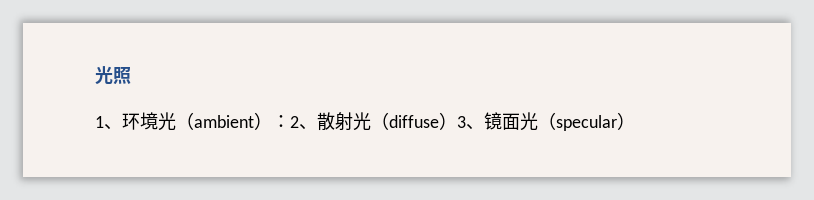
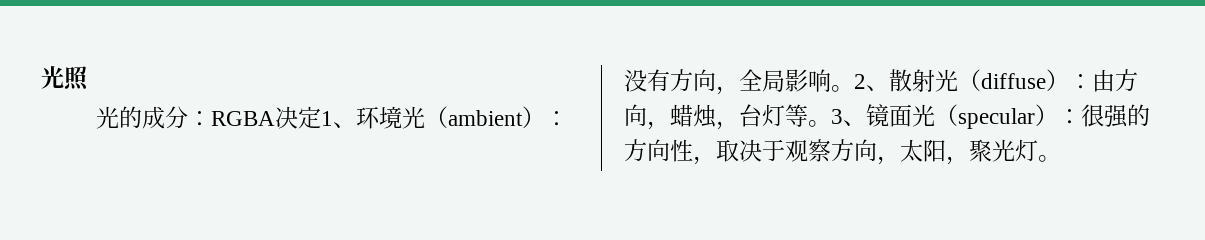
(131, 76) none -> [95,106,321,129] 光的成分：RGBA决定
(290, 121) none -> [624,69,854,95] 没有方向，全局影响。
(457, 121) none -> [1069,69,1138,92] [624,104,831,130] ：由方向，蜡烛，台灯等。
(635, 121) none -> [1058,104,1150,128] [624,139,1061,165] ：很强的方向性，取决于观察方向，太阳，聚光灯。

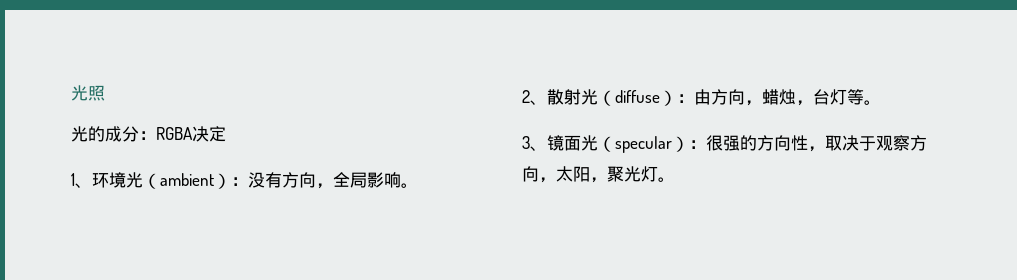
(321, 117) none -> (226, 134) //
(854, 88) none -> (418, 185) //
(831, 123) none -> (881, 102) //

